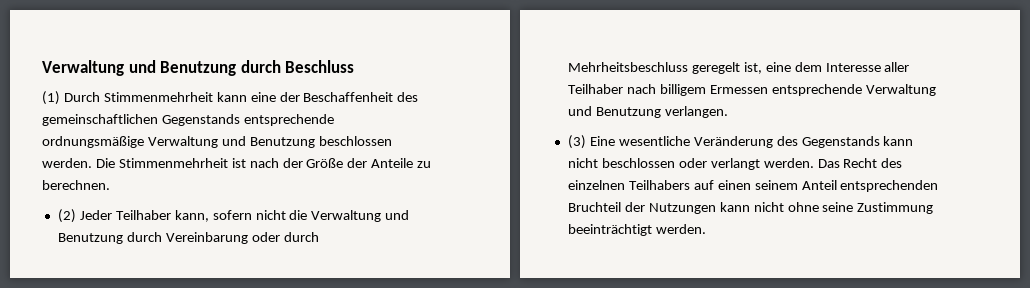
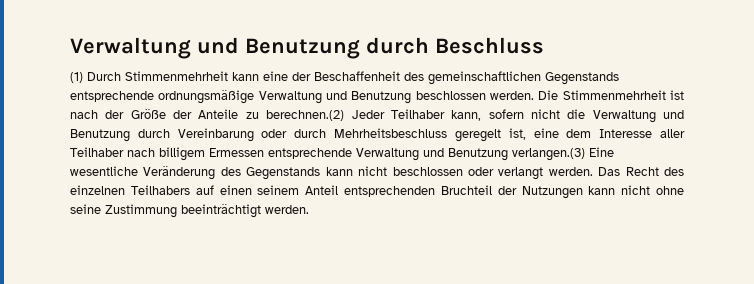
[42,180,110,190] [57,209,76,223] berechnen. // (2) -> [266,110,345,121] berechnen.(2)
[664,106,728,118] [567,135,586,149] verlangen. // (3) -> [512,148,585,161] verlangen.(3)

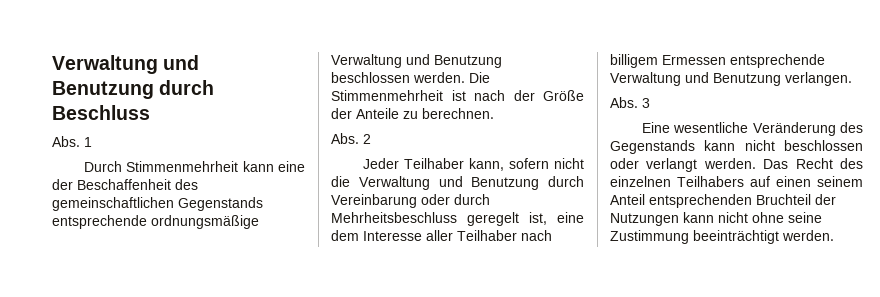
[70,72,83,83] (1) -> [52,136,92,147] Abs. 1 //
[266,110,345,121] berechnen.(2) -> [422,108,494,119] [331,133,371,144] berechnen. // Abs. 2 //
[512,148,585,161] verlangen.(3) -> [785,72,852,86] [610,97,650,108] verlangen. // Abs. 3 //

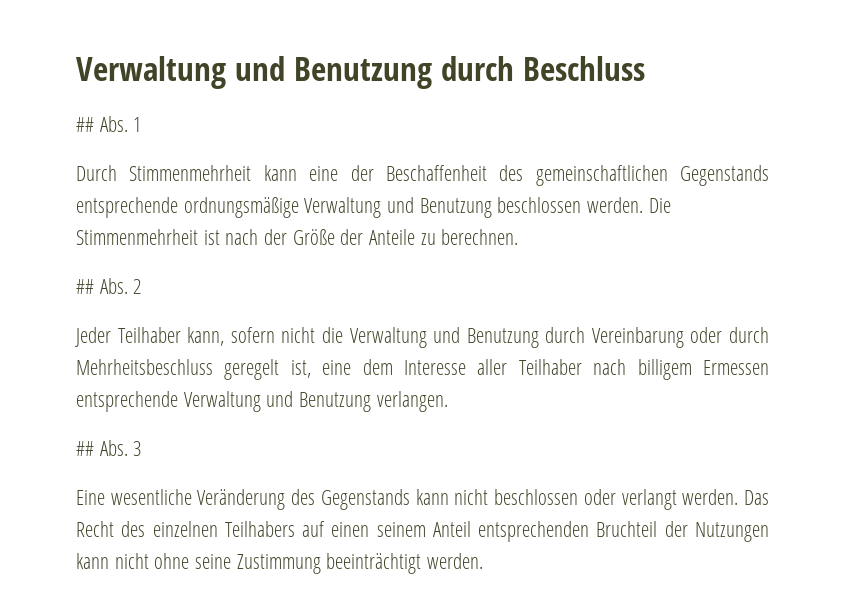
(150, 112) none -> [76,117,94,132] ##
(494, 113) none -> [76,279,94,294] ##
(852, 79) none -> [76,441,94,456] ##

